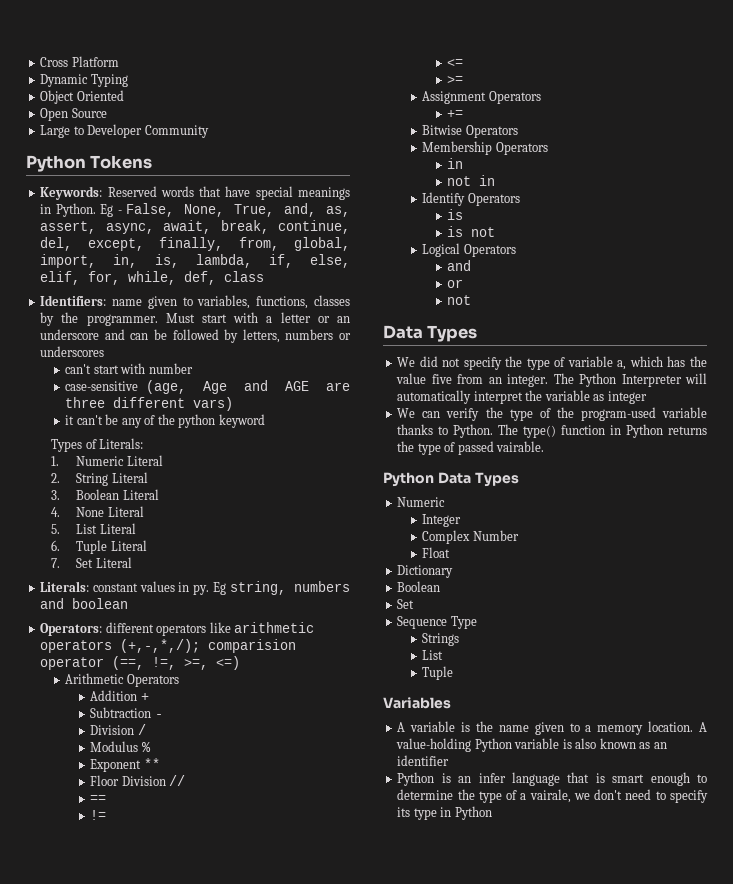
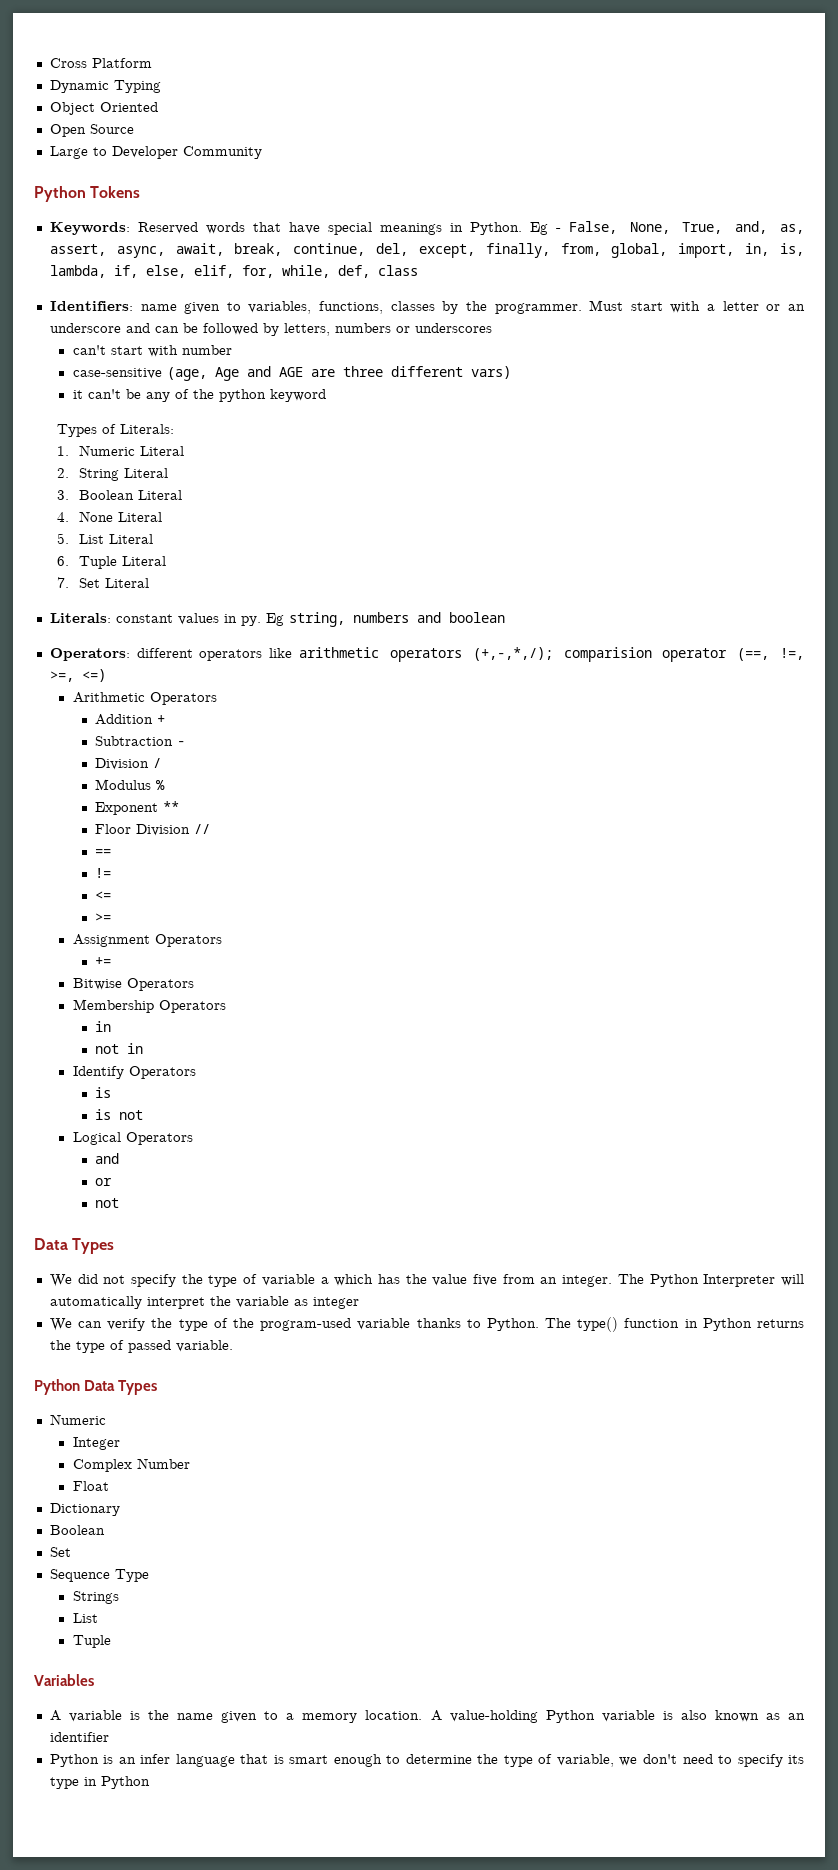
[617,360,627,370] a, -> [320,1277,329,1284] a
[496,441,545,452] vairable. -> [175,1340,233,1352] variable.
[520,789,571,803] a vairale, -> [556,1754,614,1767] variable,

